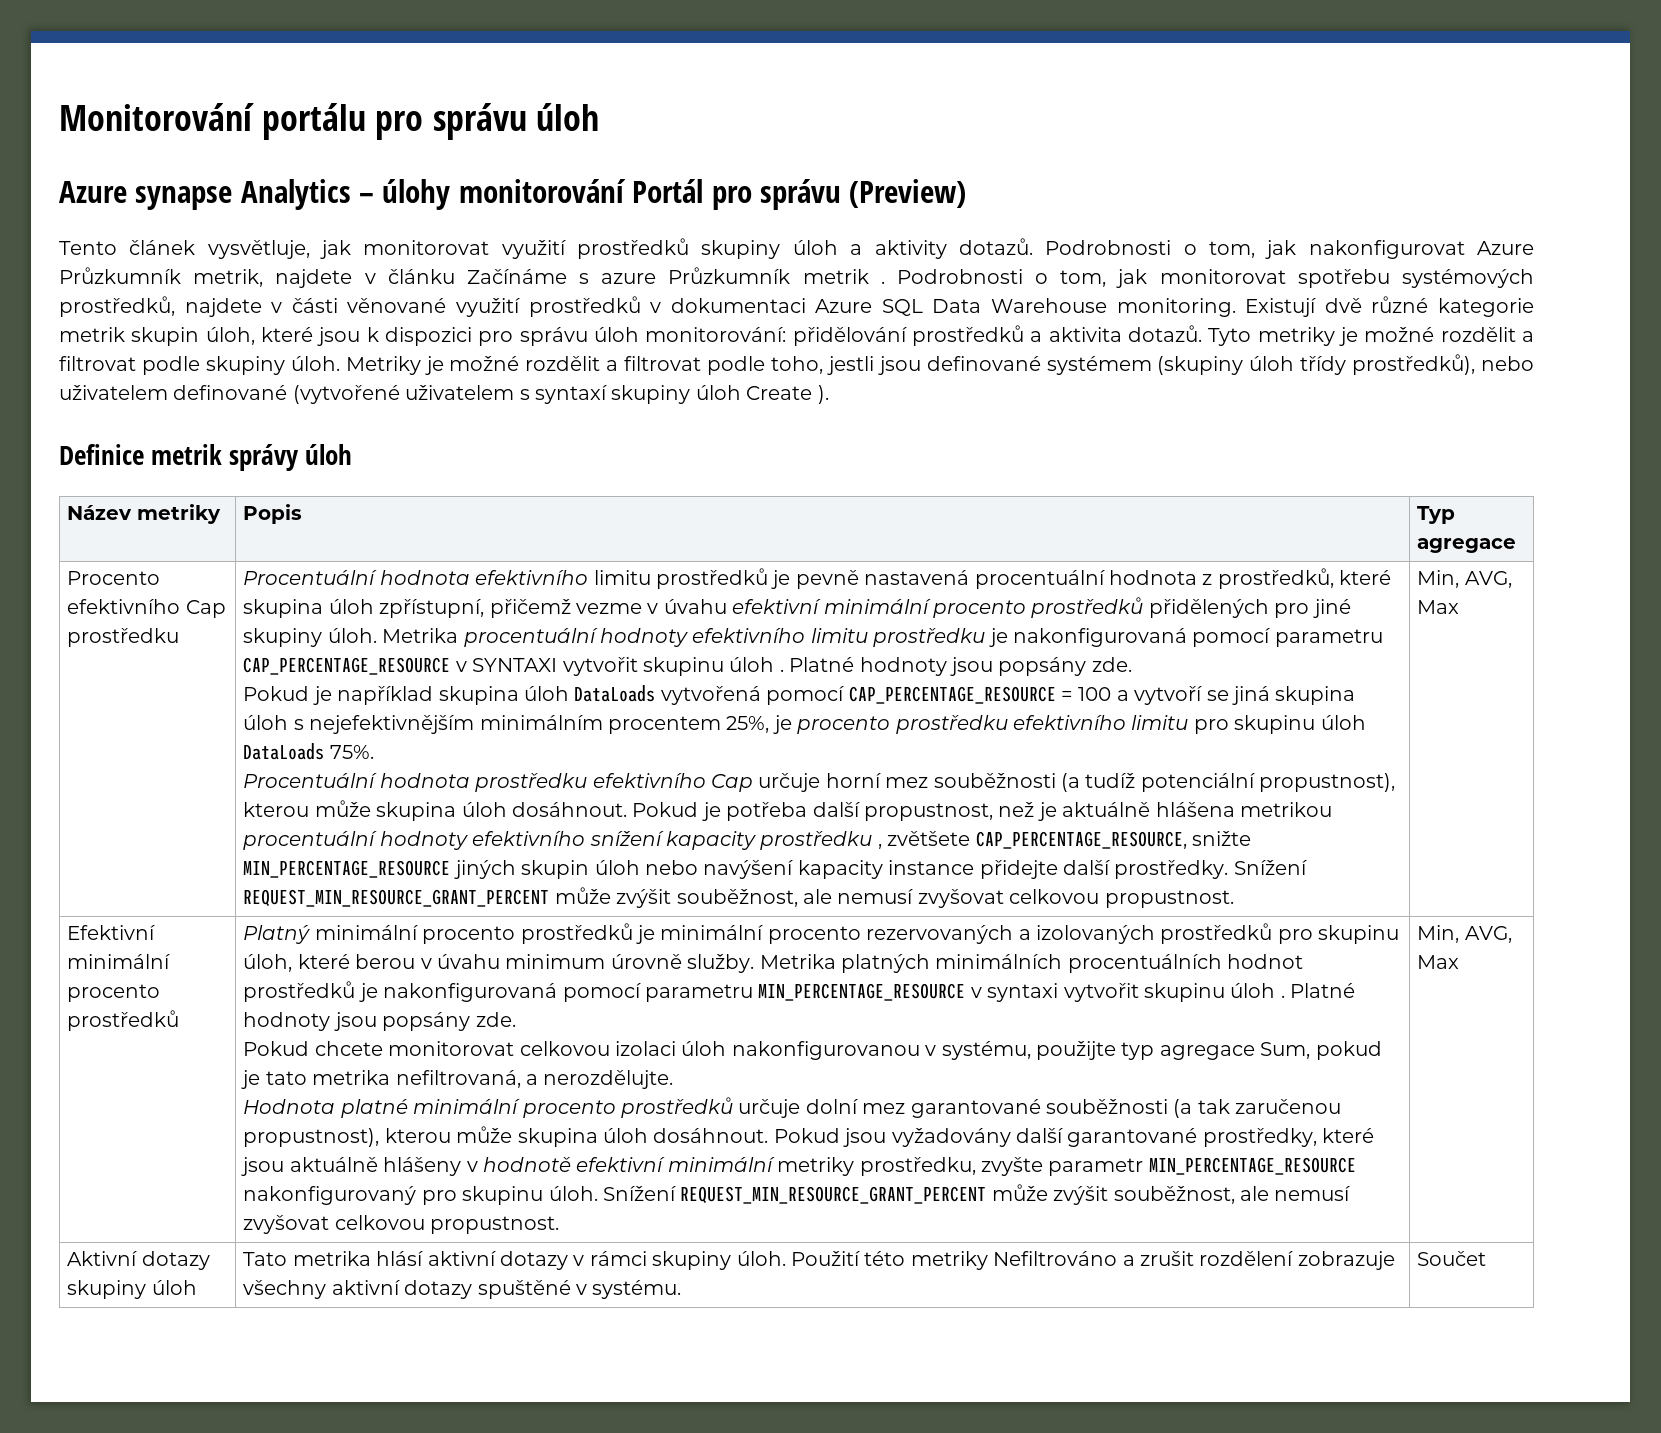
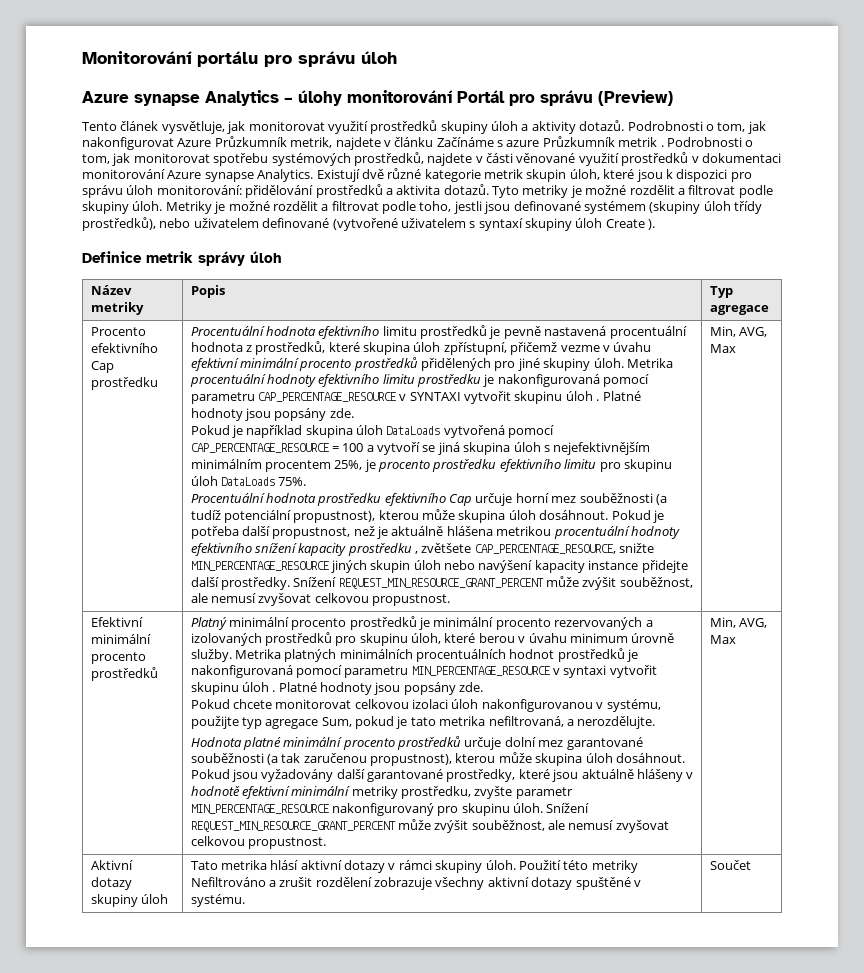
[815,298,1236,317] Azure SQL Data Warehouse monitoring. -> [82,169,314,182] monitorování Azure synapse Analytics.

